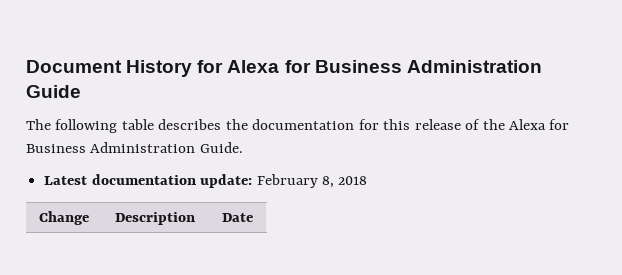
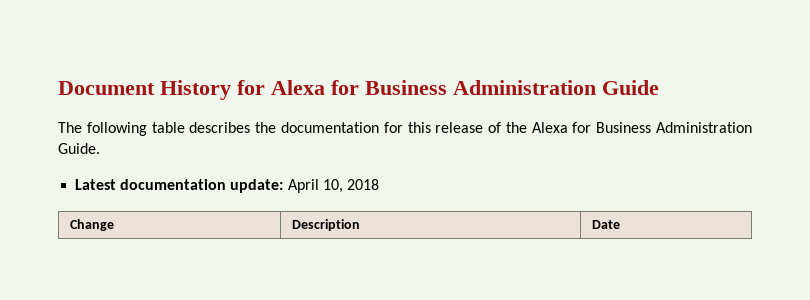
[256,174,334,188] February 8, -> [287,179,343,193] April 10,

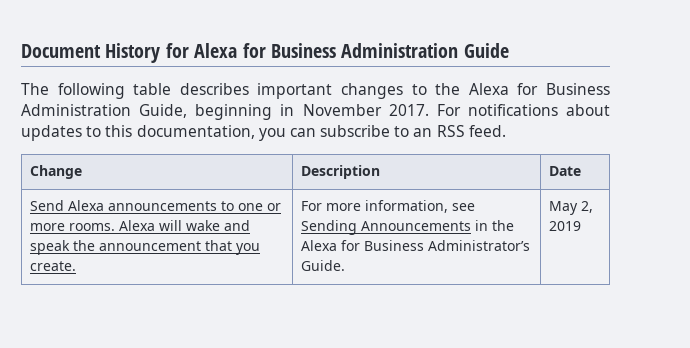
[255,122,502,133] the documentation for this release of -> [257,83,427,99] important changes to
[58,143,100,154] [75,179,379,193] [70,219,115,231] [292,219,361,231] [592,220,621,229] Guide. // Latest documentation update: April 10, 2018 // Change | Description | Date -> [139,104,610,120] [21,125,506,141] [30,165,83,179] [301,165,381,179] [549,166,582,176] [30,200,282,211] [30,220,251,231] [30,240,261,255] [30,261,77,271] [301,200,476,213] [301,220,515,235] [301,240,531,251] [301,260,346,271] [549,201,594,215] [549,221,582,231] Guide, beginning in November 2017. For notifications about updates to this documentation, you can subscribe to an RSS feed. // Change | Description | Date // Send Alexa announcements to one or more rooms. Alexa will wake and speak the announcement that you create. | For more information, see Sending Announcements in the Alexa for Business Administrator’s Guide. | May 2, 2019

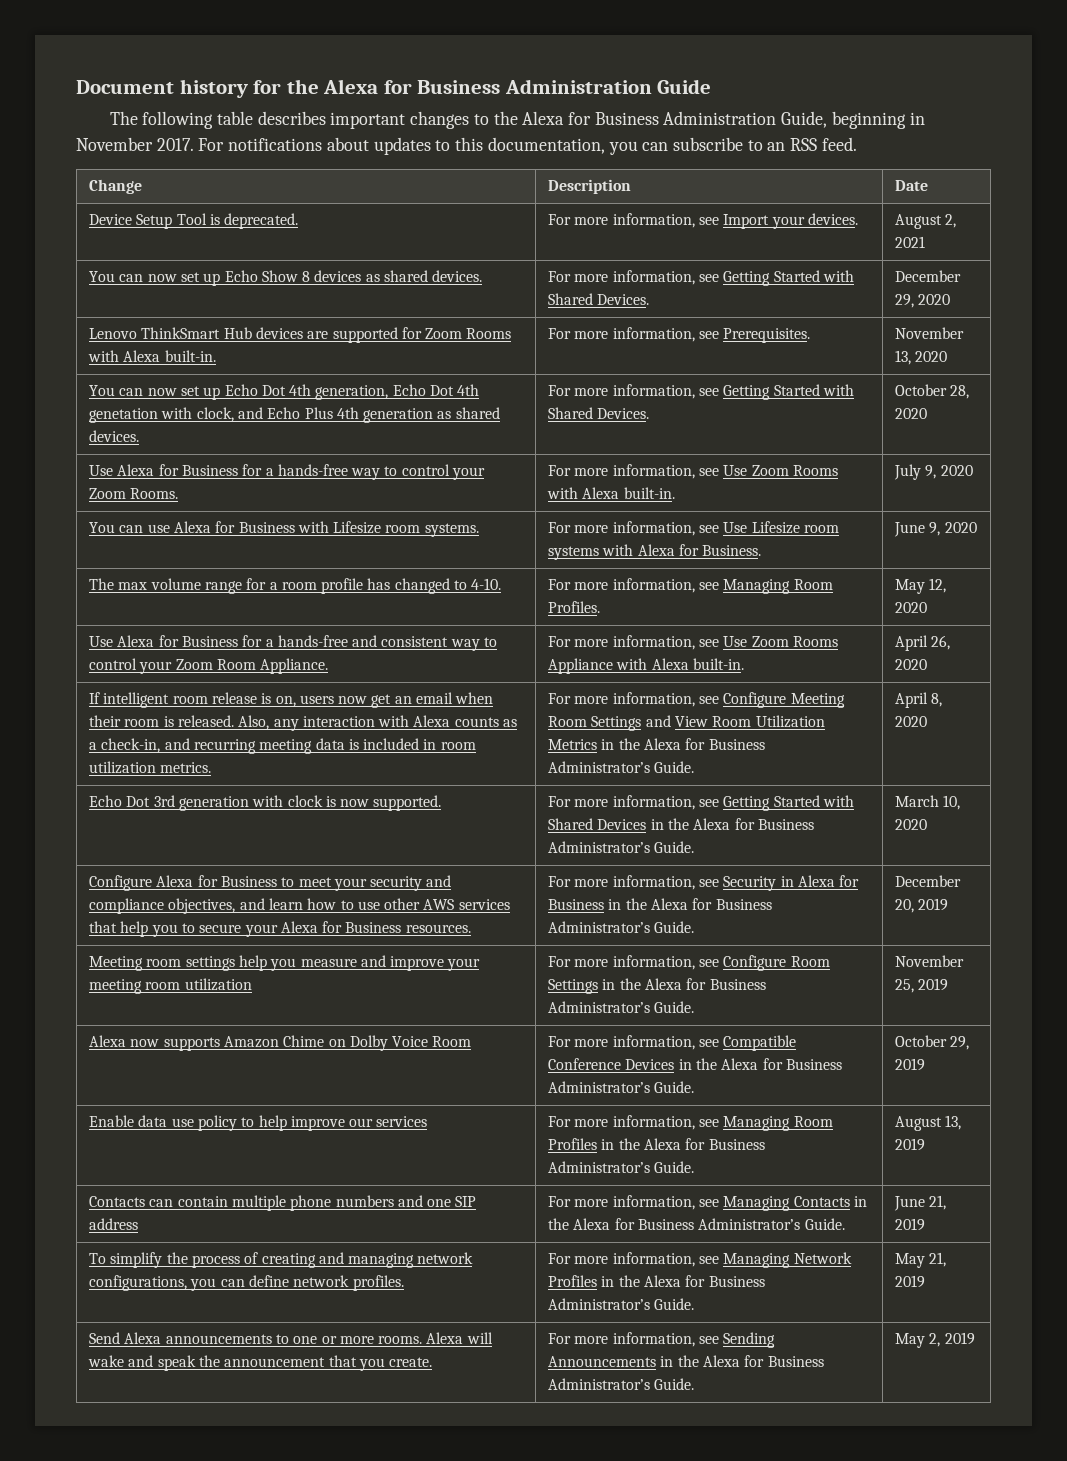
[105,43,189,63] History for -> [179,79,319,98] history for the
(582, 171) none -> [88,213,299,229] [547,213,858,229] [894,214,957,229] [894,236,925,248] [88,270,483,286] [547,270,854,286] [547,293,650,305] [894,270,961,282] [894,294,951,308] [88,327,512,343] [87,350,216,362] [547,327,811,343] [894,327,964,339] [894,350,948,365] [88,384,480,400] [88,407,500,423] [88,430,139,442] [547,384,854,400] [547,407,650,419] [894,384,970,399] [894,408,927,419] [88,464,486,480] [88,488,179,499] [547,464,838,479] [546,487,675,499] [893,464,973,480] [88,521,479,537] [547,521,839,536] [547,544,762,560] [893,522,977,537] [88,578,502,594] [547,578,833,594] [547,601,600,613] [894,578,947,594] [894,602,927,613] [88,635,498,651] [88,658,329,674] [547,635,838,650] [547,658,744,674] [894,635,951,651] [894,659,927,670] [88,692,494,708] [88,715,518,731] [88,738,476,754] [88,761,212,774] [547,692,845,708] [547,715,825,731] [547,738,765,750] [547,761,695,773] [894,692,943,708] [894,716,927,727] [88,795,442,811] [547,795,854,811] [547,818,814,830] [547,841,695,853] [894,795,961,810] [894,819,927,830] [88,875,452,891] [88,898,510,914] [88,921,471,937] [547,875,860,891] [547,898,772,910] [547,921,695,933] [894,875,961,887] [894,898,949,913] [88,955,481,971] [88,978,252,994] [547,955,830,971] [547,978,766,994] [547,1001,695,1013] [894,955,964,967] [894,978,949,993] [88,1035,472,1051] [547,1035,797,1051] [547,1058,842,1070] [547,1081,695,1093] [894,1035,970,1050] [894,1058,925,1071] [88,1115,428,1131] [547,1115,833,1131] [547,1138,765,1150] [547,1161,695,1173] [894,1115,962,1131] [894,1138,925,1151] [88,1195,477,1211] [88,1218,138,1230] [547,1195,867,1211] [547,1218,845,1230] [893,1195,947,1211] [894,1218,925,1231] [88,1252,474,1268] [88,1275,404,1291] [547,1252,852,1268] [547,1275,765,1287] [547,1298,695,1310] [894,1252,947,1268] [894,1275,925,1288] // Device Setup Tool is deprecated. | For more information, see Import your devices. | August 2, 2021 // You can now set up Echo Show 8 devices as shared devices. | For more information, see Getting Started with Shared Devices. | December 29, 2020 // Lenovo ThinkSmart Hub devices are supported for Zoom Rooms with Alexa built-in. | For more information, see Prerequisites. | November 13, 2020 // You can now set up Echo Dot 4th generation, Echo Dot 4th genetation with clock, and Echo Plus 4th generation as shared devices. | For more information, see Getting Started with Shared Devices. | October 28, 2020 // Use Alexa for Business for a hands-free way to control your Zoom Rooms. | For more information, see Use Zoom Rooms with Alexa built-in. | July 9, 2020 // You can use Alexa for Business with Lifesize room systems. | For more information, see Use Lifesize room systems with Alexa for Business. | June 9, 2020 // The max volume range for a room profile has changed to 4-10. | For more information, see Managing Room Profiles. | May 12, 2020 // Use Alexa for Business for a hands-free and consistent way to control your Zoom Room Appliance. | For more information, see Use Zoom Rooms Appliance with Alexa built-in. | April 26, 2020 // If intelligent room release is on, users now get an email when their room is released. Also, any interaction with Alexa counts as a check-in, and recurring meeting data is included in room utilization metrics. | For more information, see Configure Meeting Room Settings and View Room Utilization Metrics in the Alexa for Business Administrator’s Guide. | April 8, 2020 // Echo Dot 3rd generation with clock is now supported. | For more information, see Getting Started with Shared Devices in the Alexa for Business Administrator’s Guide. | March 10, 2020 // Configure Alexa for Business to meet your security and compliance objectives, and learn how to use other AWS services that help you to secure your Alexa for Business resources. | For more information, see Security in Alexa for Business in the Alexa for Business Administrator’s Guide. | December 20, 2019 // Meeting room settings help you measure and improve your meeting room utilization | For more information, see Configure Room Settings in the Alexa for Business Administrator’s Guide. | November 25, 2019 // Alexa now supports Amazon Chime on Dolby Voice Room | For more information, see Compatible Conference Devices in the Alexa for Business Administrator’s Guide. | October 29, 2019 // Enable data use policy to help improve our services | For more information, see Managing Room Profiles in the Alexa for Business Administrator’s Guide. | August 13, 2019 // Contacts can contain multiple phone numbers and one SIP address | For more information, see Managing Contacts in the Alexa for Business Administrator’s Guide. | June 21, 2019 // To simplify the process of creating and managing network configurations, you can define network profiles. | For more information, see Managing Network Profiles in the Alexa for Business Administrator’s Guide. | May 21, 2019

